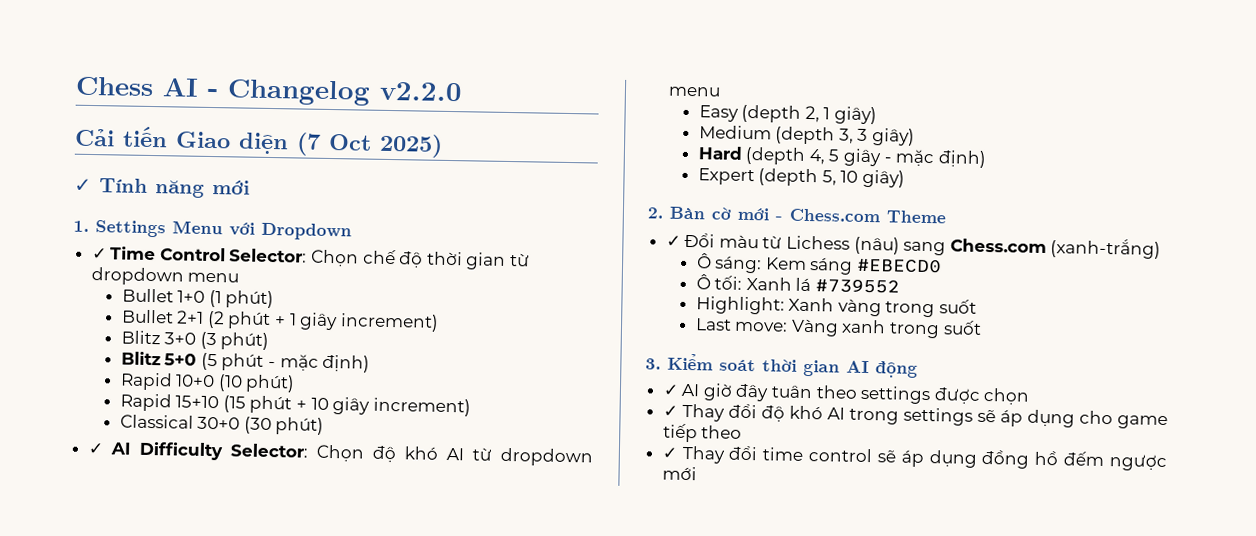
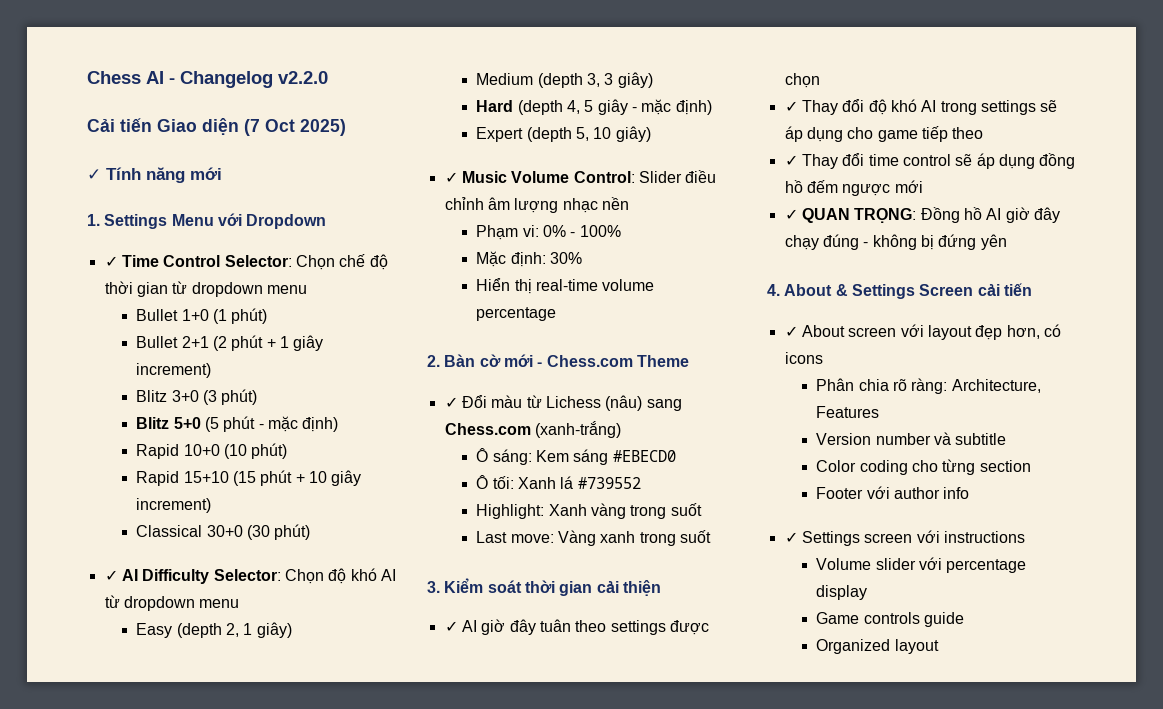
(906, 178) none -> [444,170,717,183] [444,197,629,213] [476,225,621,240] [476,251,583,267] [476,278,655,294] [476,307,557,321] // ✓ Music Volume Control: Slider điều chỉnh âm lượng nhạc nền // Phạm vi: 0% - 100% // Mặc định: 30% // Hiển thị real-time volume percentage
[846,360,918,378] AI động -> [596,580,661,596] cải thiện
(697, 473) none -> [784,207,1060,223] [784,234,1007,250] [767,283,1032,299] [784,324,1061,340] [784,352,823,364] [816,378,1041,394] [816,406,880,418] [816,432,1007,445] [816,459,1031,475] [816,486,970,499] [784,530,1025,546] [816,557,1027,573] [816,585,868,600] [816,612,965,627] [816,639,939,654] // ✓ QUAN TRỌNG: Đồng hồ AI giờ đây chạy đúng - không bị đứng yên // 4. About & Settings Screen cải tiến // ✓ About screen với layout đẹp hơn, có icons // Phân chia rõ ràng: Architecture, Features // Version number và subtitle // Color coding cho từng section // Footer với author info // ✓ Settings screen với instructions // Volume slider với percentage display // Game controls guide // Organized layout

